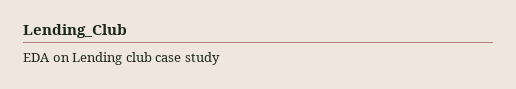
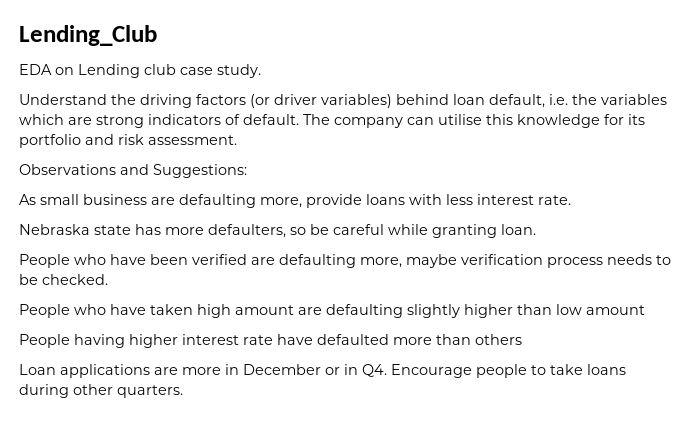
[184,52,220,65] study -> [217,64,261,78] [19,94,667,108] [19,114,645,128] [19,134,237,148] [19,164,247,178] [19,194,571,208] [19,224,536,238] [19,254,671,268] [19,274,108,285] [19,304,645,318] [19,334,522,348] [19,364,626,378] [19,384,183,398] study. // Understand the driving factors (or driver variables) behind loan default, i.e. the variables which are strong indicators of default. The company can utilise this knowledge for its portfolio and risk assessment. // Observations and Suggestions: // As small business are defaulting more, provide loans with less interest rate. // Nebraska state has more defaulters, so be careful while granting loan. // People who have been verified are defaulting more, maybe verification process needs to be checked. // People who have taken high amount are defaulting slightly higher than low amount // People having higher interest rate have defaulted more than others // Loan applications are more in December or in Q4. Encourage people to take loans during other quarters.

